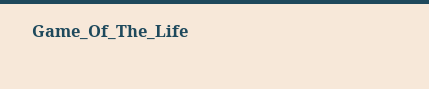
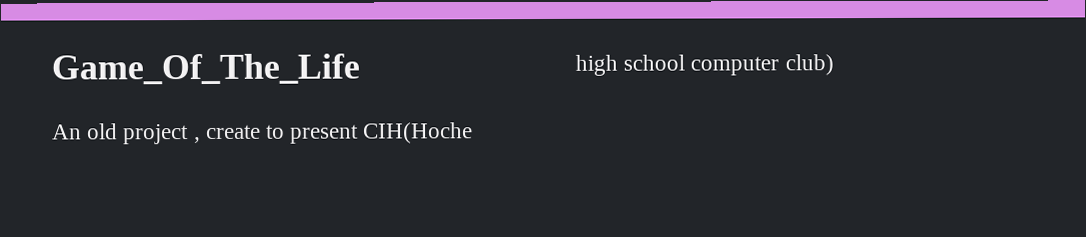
(188, 32) none -> [52,122,474,145] [575,54,834,76] // An old project , create to present CIH(Hoche high school computer club)

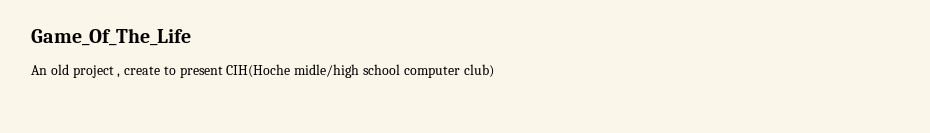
[575,54,618,76] high -> [294,64,360,78] midle/high

